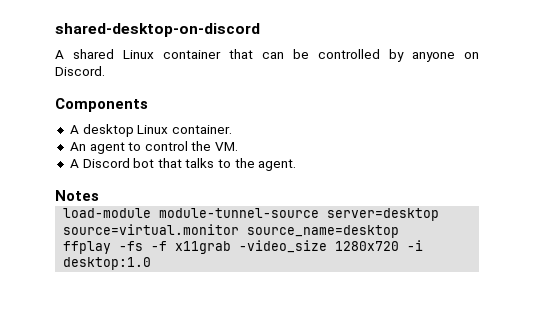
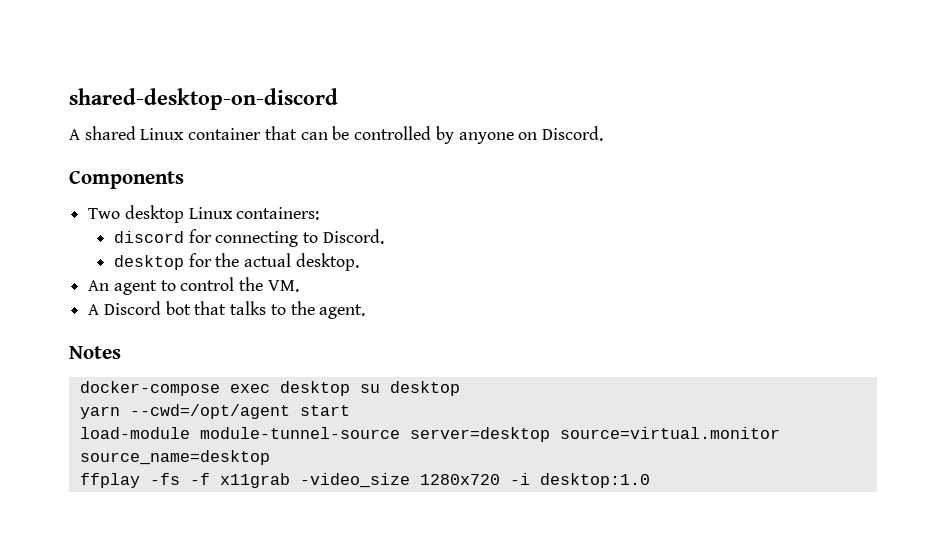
[69,125,79,134] A -> [88,208,121,219] Two
[171,125,232,134] container. -> [236,207,320,220] [113,229,384,247] [113,253,359,271] containers: // discord for connecting to Discord. // desktop for the actual desktop.
(99, 195) none -> [79,381,460,396] [79,404,350,419] // docker-compose exec desktop su desktop // yarn --cwd=/opt/agent start

